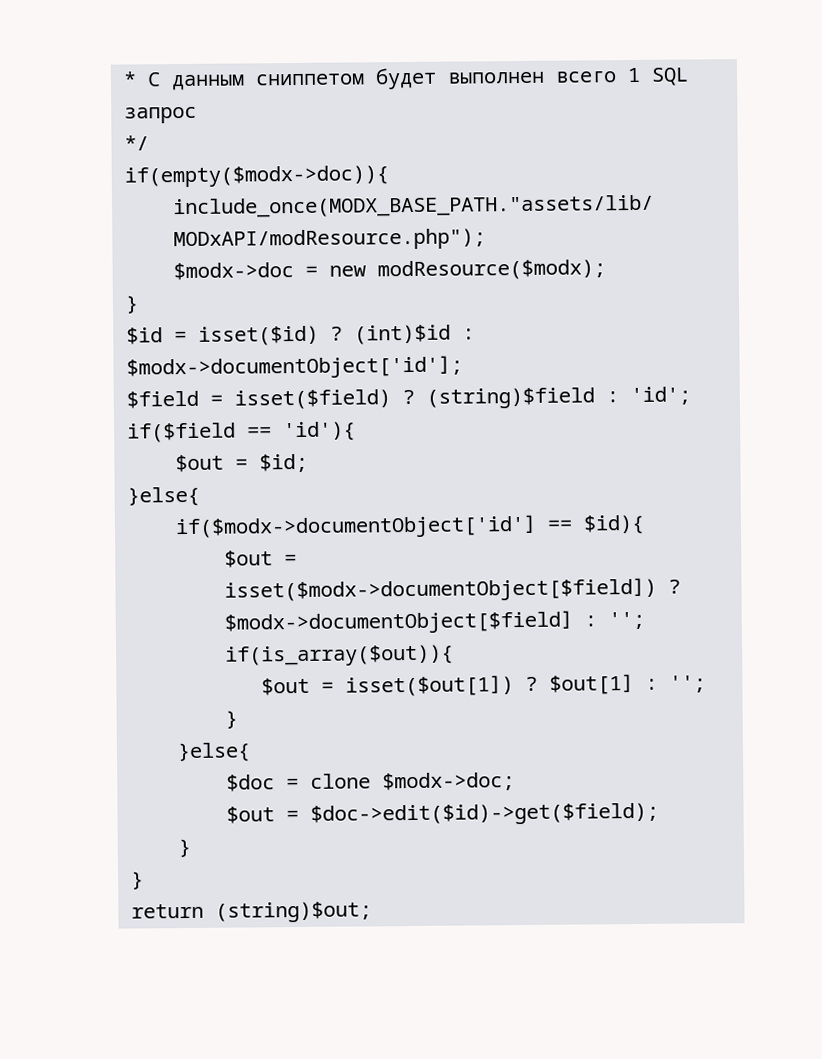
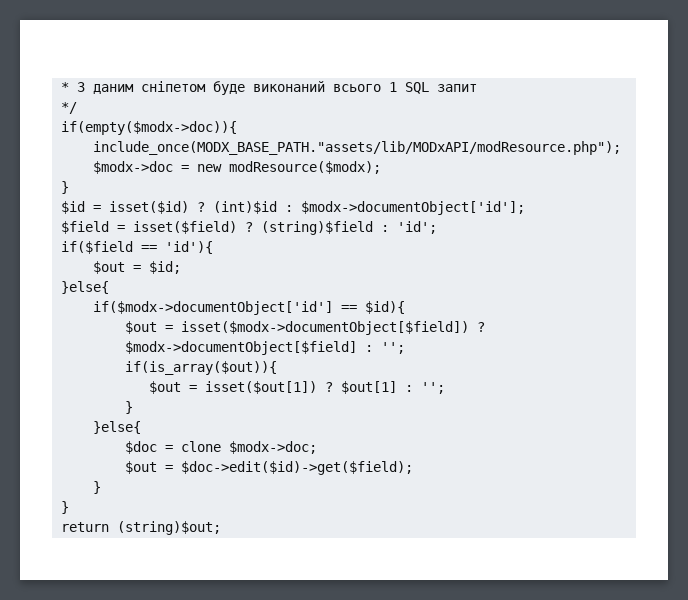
[146,67,617,91] С данным сниппетом будет выполнен всего -> [77,81,381,95] З даним сніпетом буде виконаний всього
[123,106,197,124] запрос -> [437,84,477,92] запит

